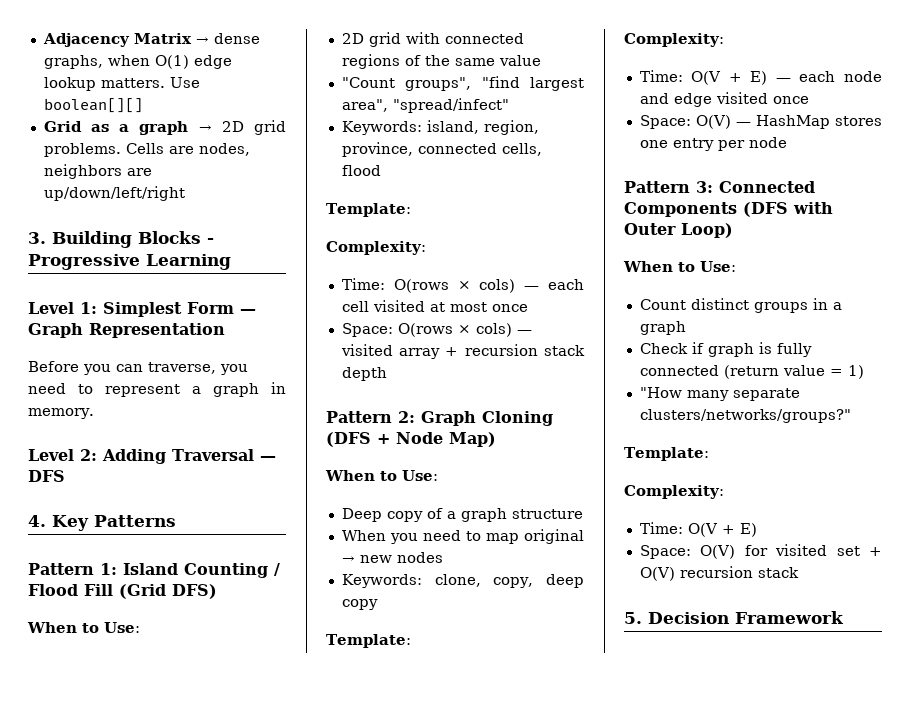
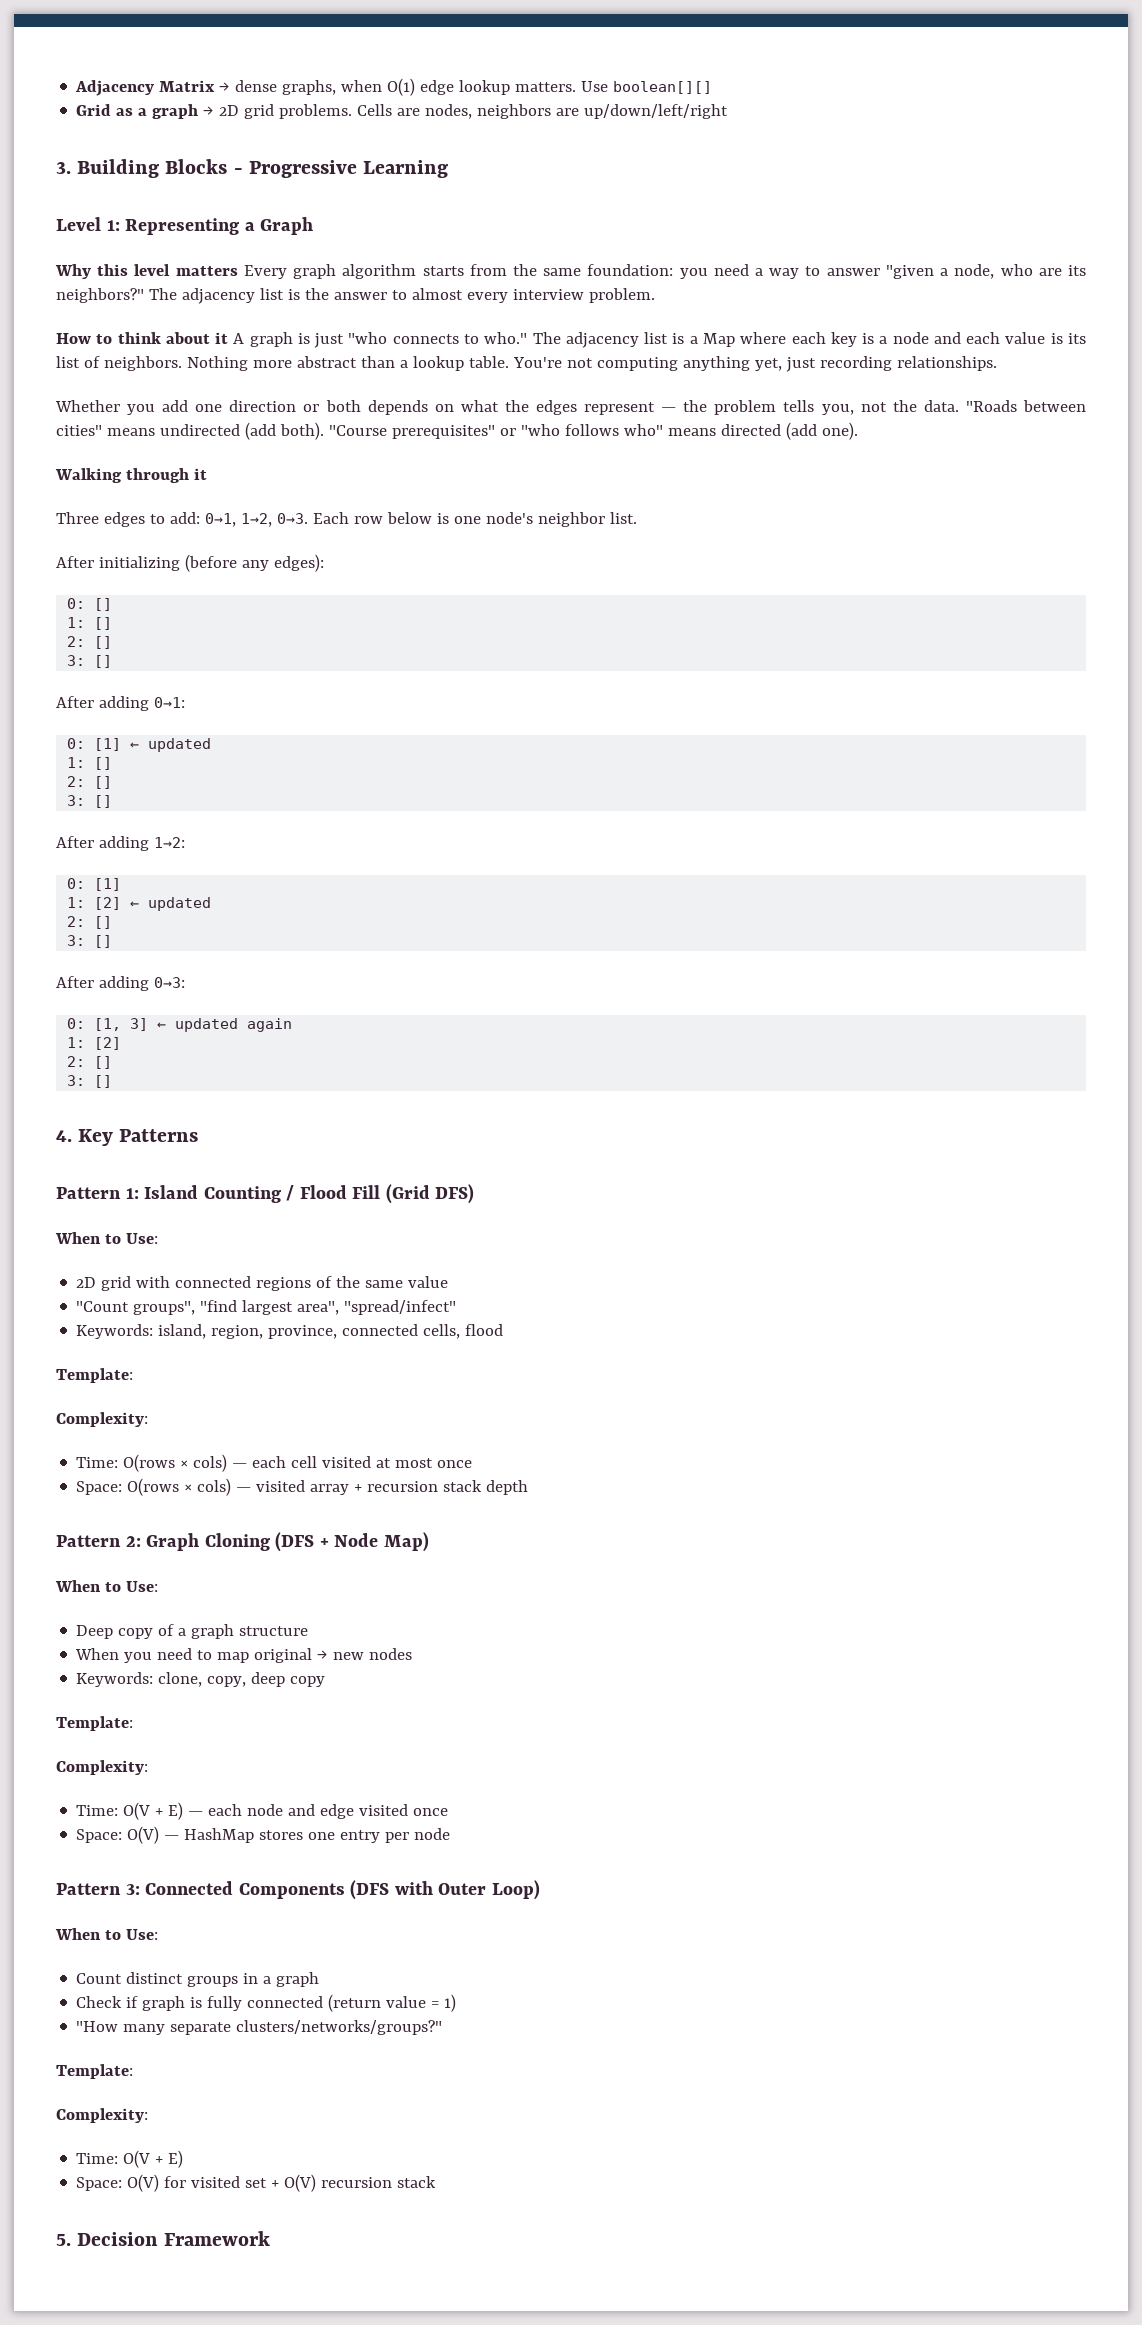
[103,302,256,317] [28,323,225,338] [28,361,248,375] [28,382,286,397] [28,408,94,419] [28,449,276,464] [28,470,65,482] Simplest Form — Graph Representation // Before you can traverse, you need to represent a graph in memory. // Level 2: Adding Traversal — DFS -> [125,217,314,235] [55,264,1087,279] [56,288,655,304] [56,332,1086,348] [56,356,997,372] [55,400,1087,415] [56,422,858,440] [55,468,207,483] [56,512,637,527] [56,554,324,572] [67,598,113,611] [67,617,113,630] [67,636,113,649] [67,655,113,668] [56,696,185,711] [67,738,212,752] [67,757,113,770] [67,776,113,789] [67,795,113,808] [56,836,185,851] [67,878,122,891] [67,897,212,911] [67,916,113,929] [67,935,113,948] [56,976,185,991] [67,1018,293,1032] [67,1037,122,1050] [67,1056,113,1069] [67,1075,113,1088] Representing a Graph // Why this level matters Every graph algorithm starts from the same foundation: you need a way to answer "given a node, who are its neighbors?" The adjacency list is the answer to almost every interview problem. // How to think about it A graph is just "who connects to who." The adjacency list is a Map where each key is a node and each value is its list of neighbors. Nothing more abstract than a lookup table. You're not computing anything yet, just recording relationships. // Whether you add one direction or both depends on what the edges represent — the problem tells you, not the data. "Roads between cities" means undirected (add both). "Course prerequisites" or "who follows who" means directed (add one). // Walking through it // Three edges to add: 0→1, 1→2, 0→3. Each row below is one node's neighbor list. // After initializing (before any edges): // 0: [] // 1: [] // 2: [] // 3: [] // After adding 0→1: // 0: [1] ← updated // 1: [] // 2: [] // 3: [] // After adding 1→2: // 0: [1] // 1: [2] ← updated // 2: [] // 3: [] // After adding 0→3: // 0: [1, 3] ← updated again // 1: [2] // 2: [] // 3: []

